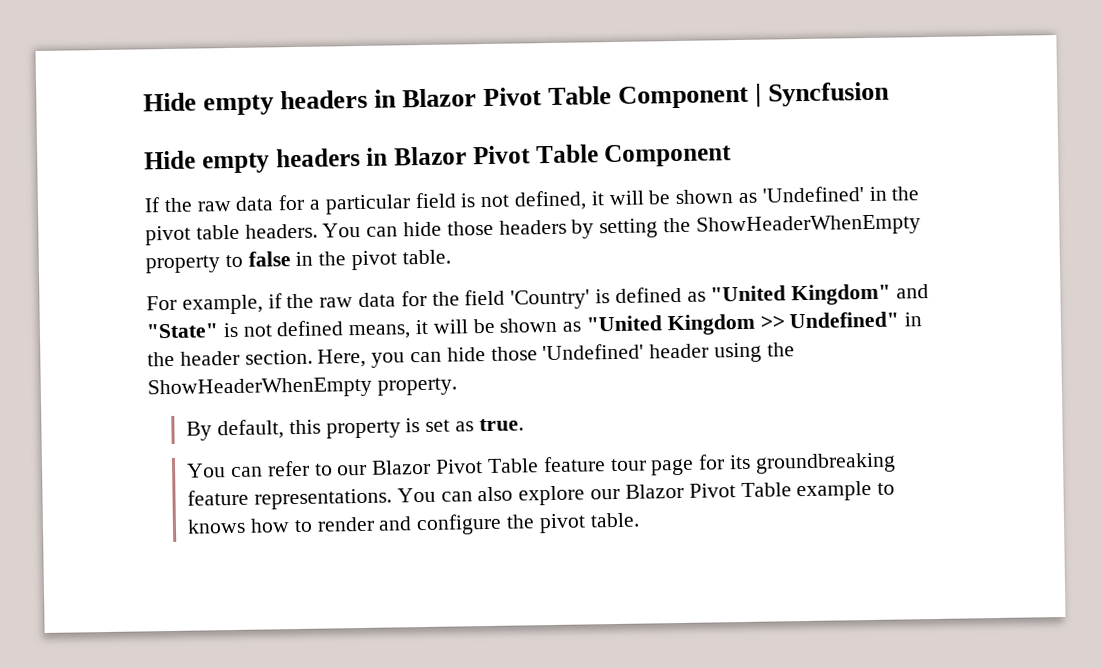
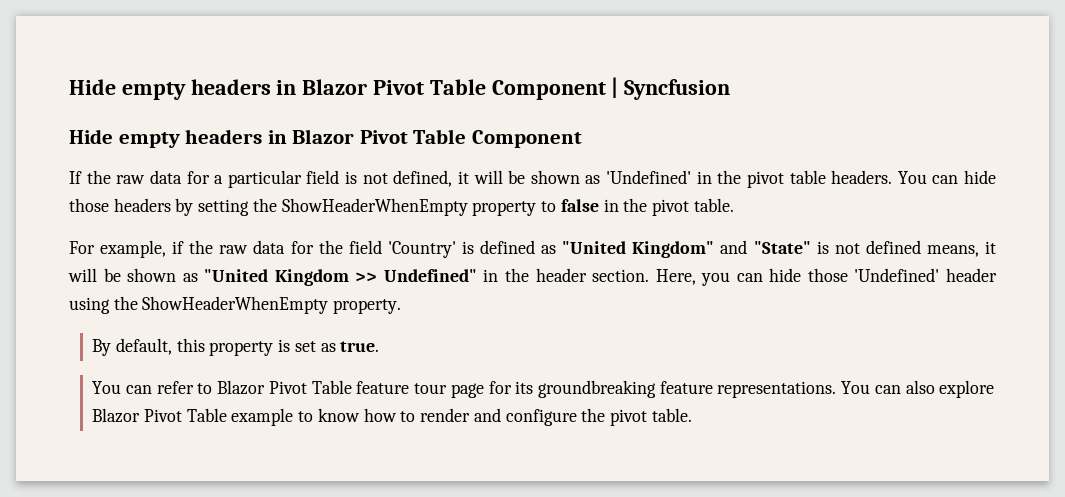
[337,464,368,476] our -> (213, 388) none
[590,488,621,500] our -> (995, 389) none
[187,518,247,534] knows -> [317,408,360,422] know

